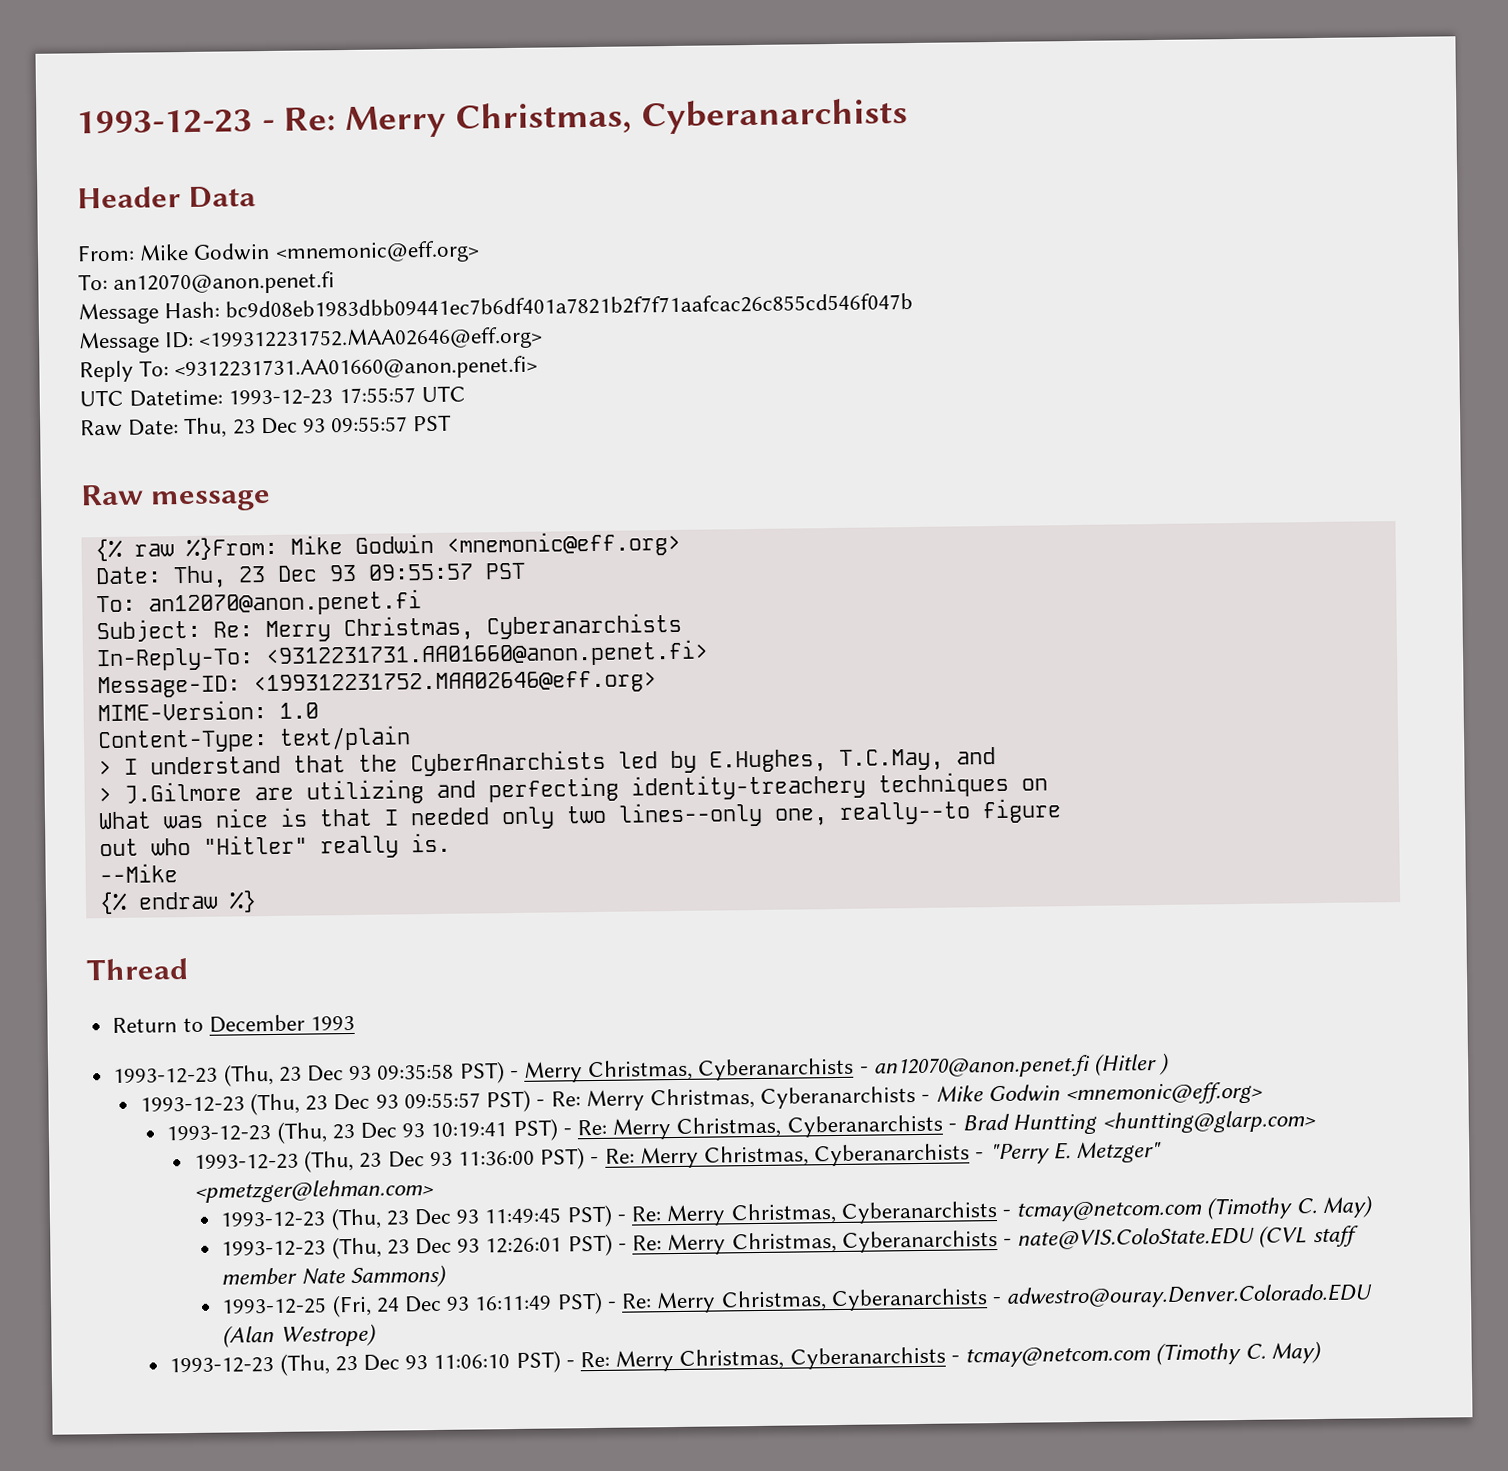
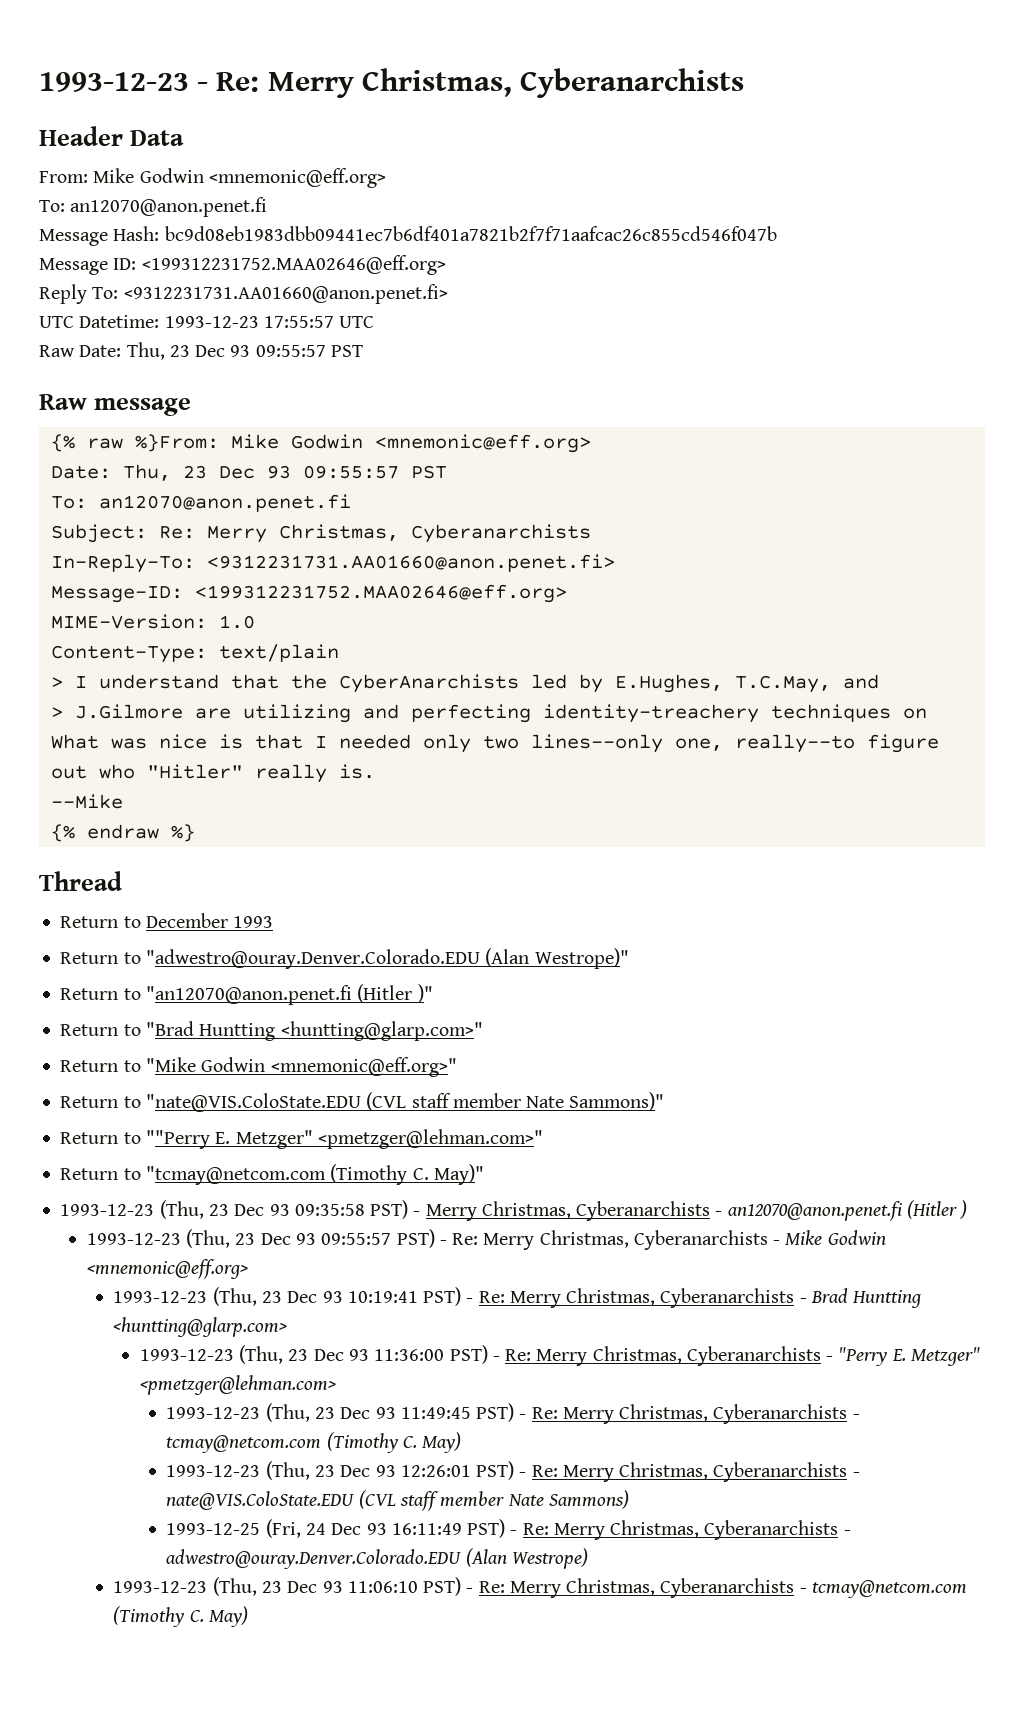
(355, 1023) none -> [60,948,629,969] [60,984,433,1005] [60,1021,483,1041] [60,1057,457,1077] [60,1092,665,1112] [60,1129,543,1149] [60,1164,484,1185] // Return to "adwestro@ouray.Denver.Colorado.EDU (Alan Westrope)" // Return to "an12070@anon.penet.fi (Hitler )" // Return to "Brad Huntting <huntting@glarp.com>" // Return to "Mike Godwin <mnemonic@eff.org>" // Return to "nate@VIS.ColoState.EDU (CVL staff member Nate Sammons)" // Return to ""Perry E. Metzger" <pmetzger@lehman.com>" // Return to "tcmay@netcom.com (Timothy C. May)"

